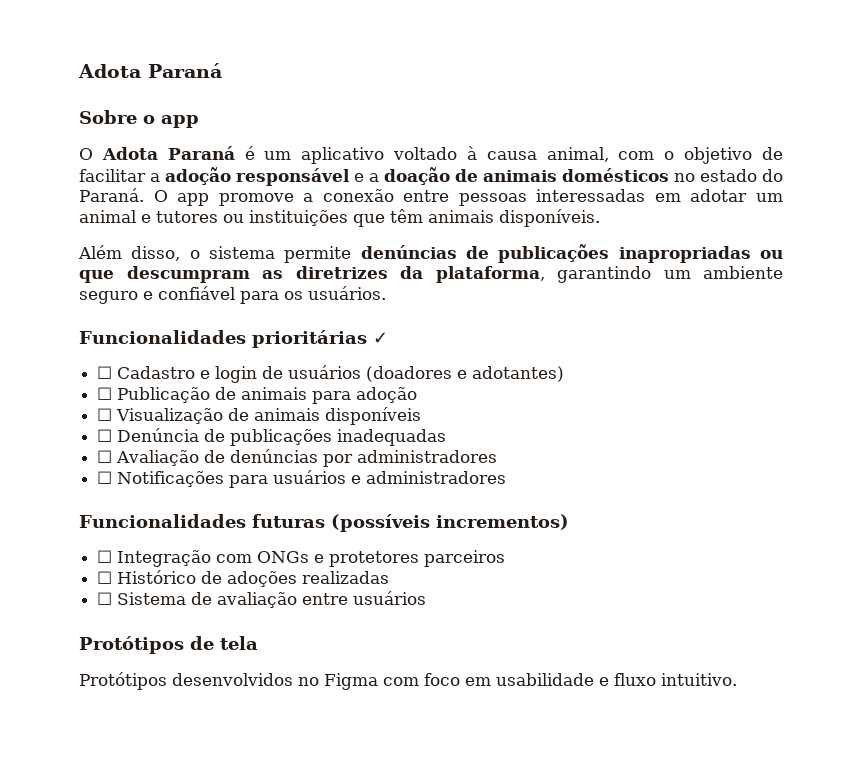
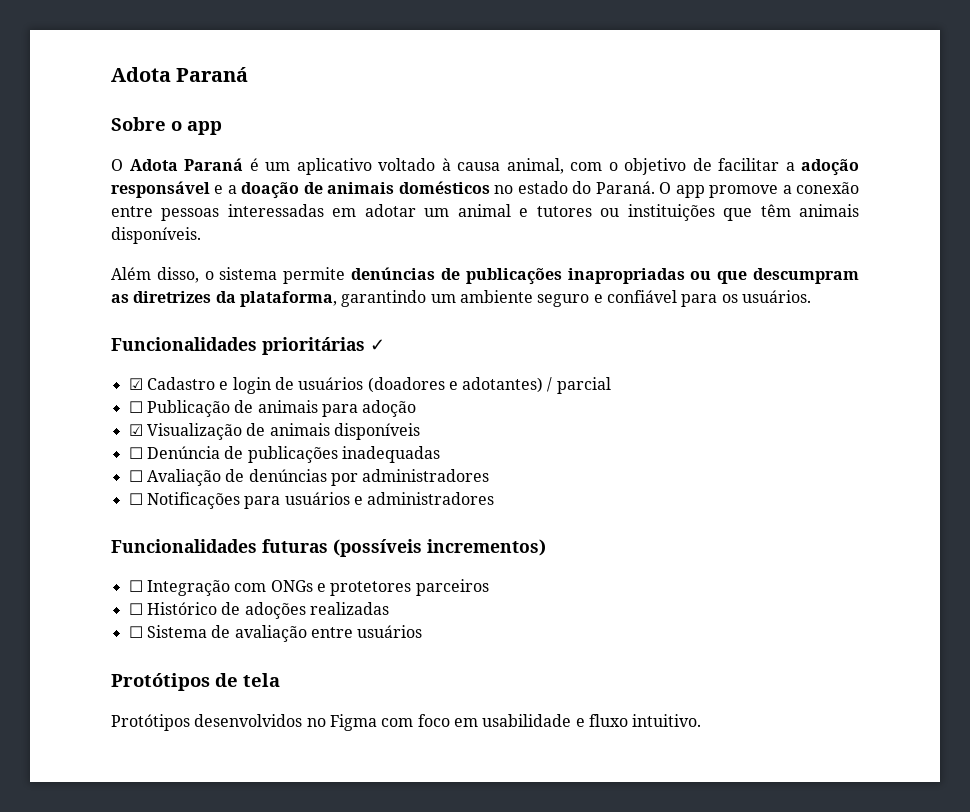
[97,366,113,379] ☐ -> [128,378,143,390] ☑
(565, 374) none -> [547,377,611,394] / parcial
[97,408,113,421] ☐ -> [128,424,143,436] ☑

